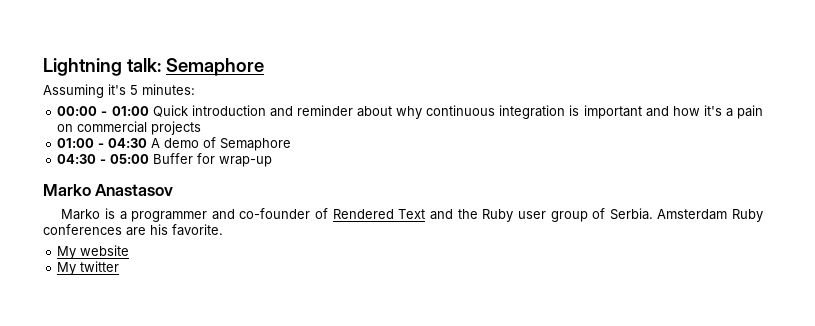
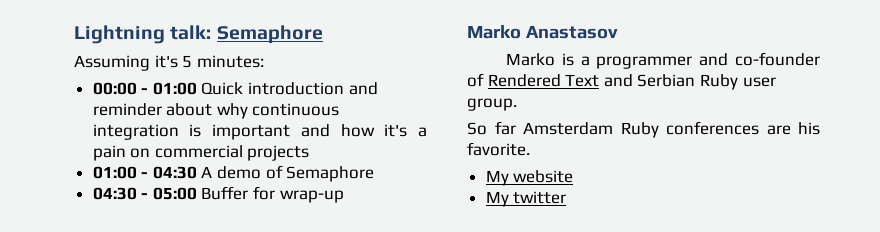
[457,209,478,219] the -> [637,74,696,87] Serbian
[550,208,653,222] group of Serbia. -> [467,98,517,111] [467,121,516,135] group. // So far

